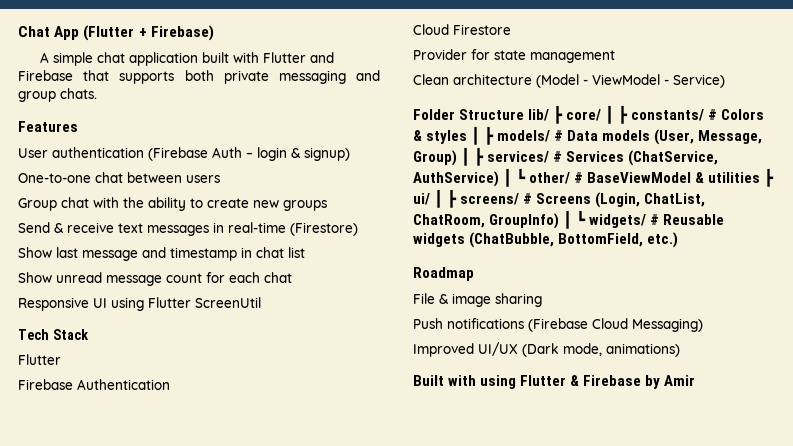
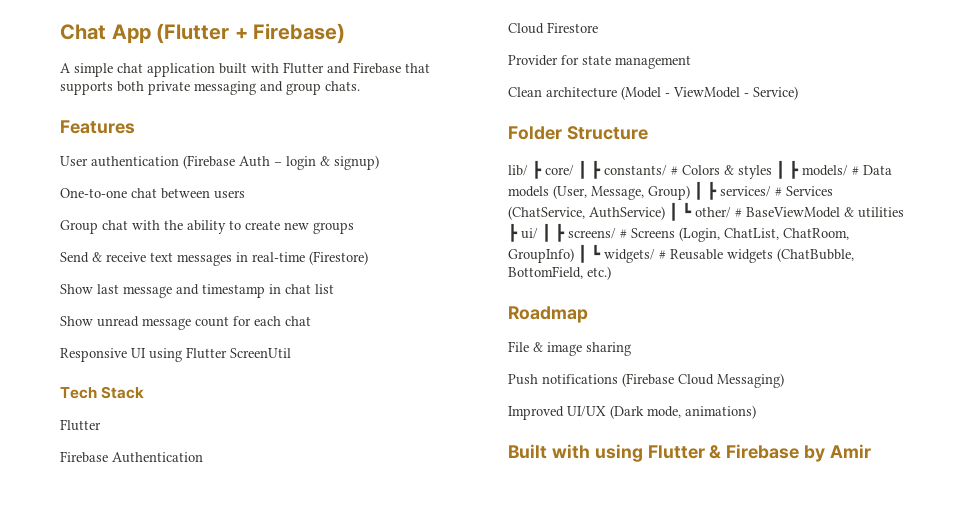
(525, 114) none -> (648, 133) //

